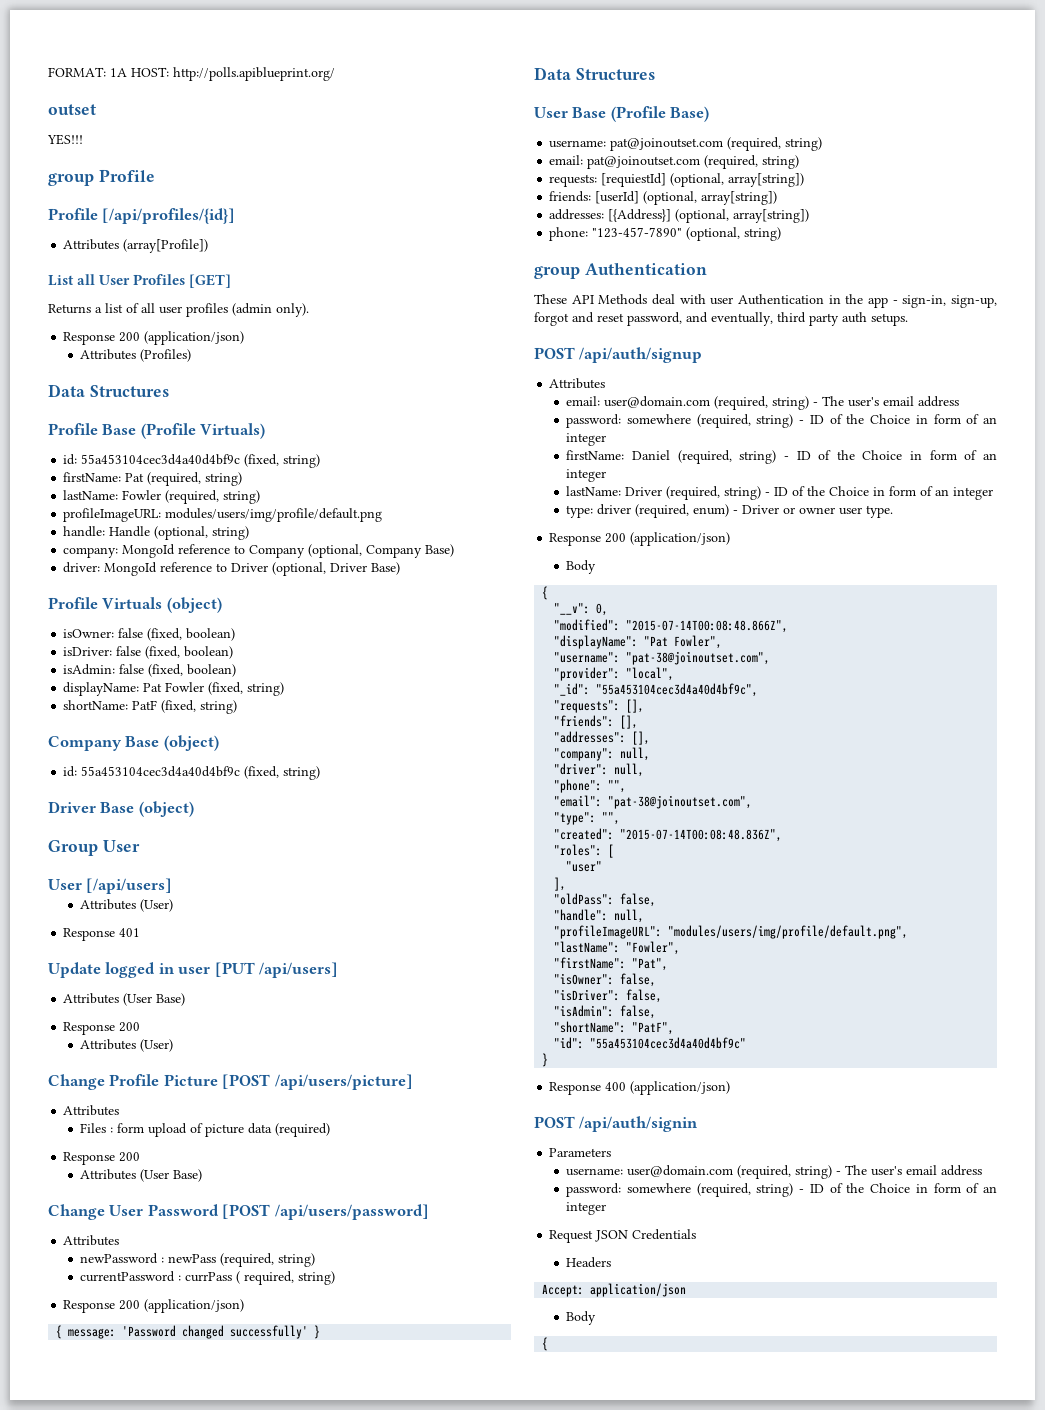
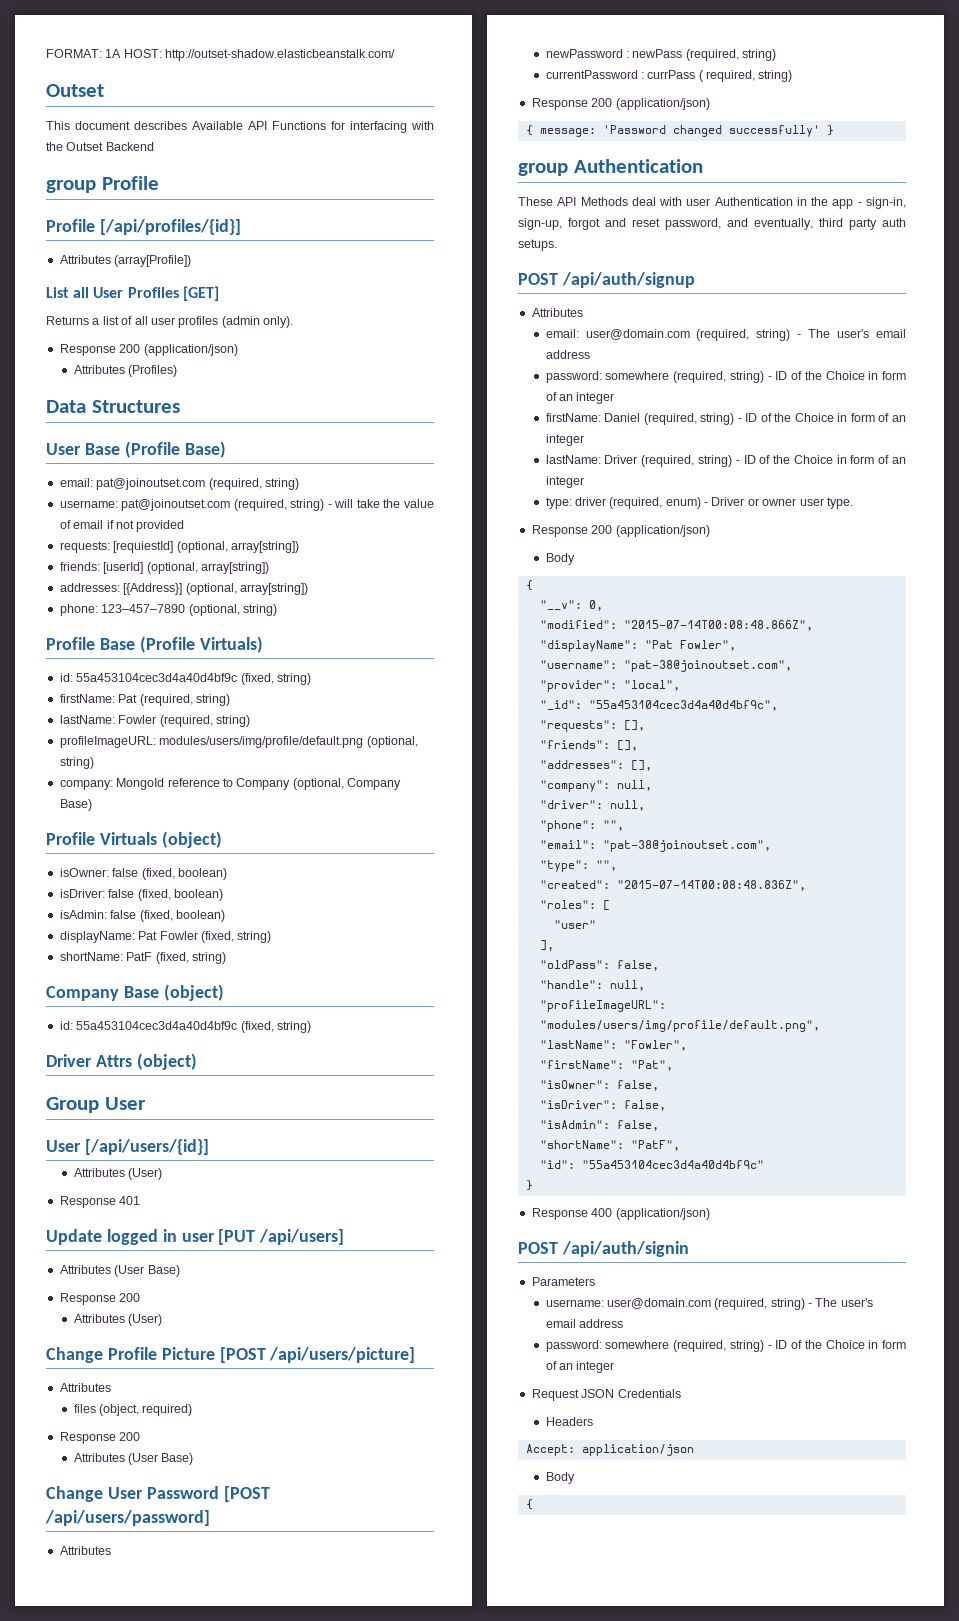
[173,67,335,81] [48,104,96,115] [47,134,83,145] http://polls.apiblueprint.org/ // outset // YES!!! -> [165,49,396,61] [46,84,104,97] [46,121,434,133] [46,142,154,151] http://outset-shadow.elasticbeanstalk.com/ // Outset // This document describes Available API Functions for interfacing with the Outset Backend
(169, 391) none -> [46,441,226,458] [59,478,299,490] [59,499,434,511] [59,520,185,532] [59,541,299,553] [59,562,269,574] [59,583,308,595] [59,604,277,616] // User Base (Profile Base) // email: pat@joinoutset.com (required, string) // username: pat@joinoutset.com (required, string) - will take the value of email if not provided // requests: [requiestId] (optional, array[string]) // friends: [userId] (optional, array[string]) // addresses: [{Address}] (optional, array[string]) // phone: 123–457–7890 (optional, string)
[63,526,151,537] // handle: Handle -> (364, 742) none
[63,562,401,576] // driver: MongoId reference to Driver (optional, Driver Base) -> (92, 805) none
[100,802,135,813] Base -> [95,1055,132,1067] Attrs
[86,878,173,894] [/api/users] -> [84,1139,209,1155] [/api/users/{id}]
[80,1123,331,1137] Files : form upload of picture data (required) -> [73,1404,193,1416] files (object, required)
[534,67,655,80] [534,106,710,122] [549,137,823,151] [549,155,800,169] [549,173,805,187] [549,191,778,205] [549,209,810,223] [549,227,782,241] // Data Structures // User Base (Profile Base) // username: pat@joinoutset.com (required, string) // email: pat@joinoutset.com (required, string) // requests: [requiestId] (optional, array[string]) // friends: [userId] (optional, array[string]) // addresses: [{Address}] (optional, array[string]) // phone: "123-457-7890" (optional, string) -> (834, 130) none

